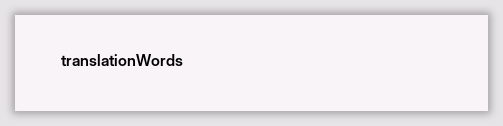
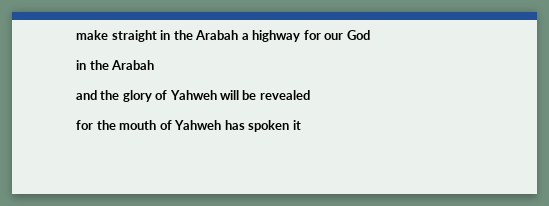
[61,54,183,66] translationWords -> [76,30,370,42] [76,60,155,70] [76,90,310,102] [76,120,301,132] make straight in the Arabah a highway for our God // in the Arabah // and the glory of Yahweh will be revealed // for the mouth of Yahweh has spoken it

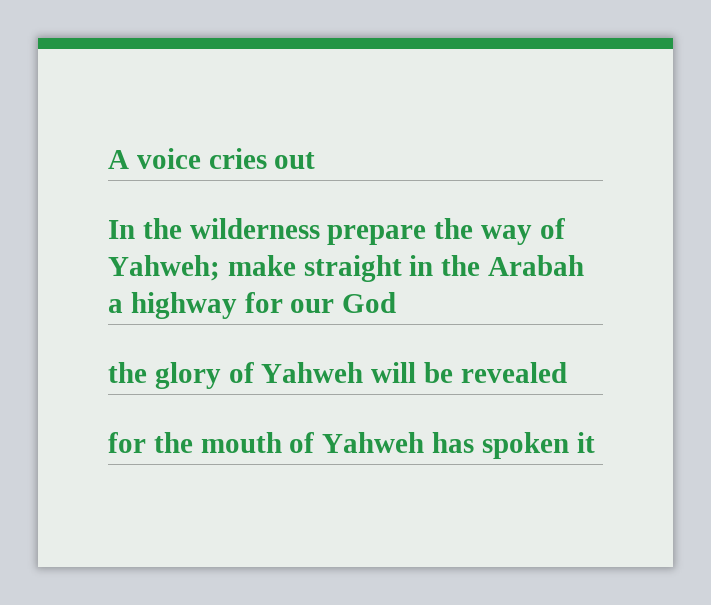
(76, 35) none -> [108,148,316,169] [108,218,565,245] [108,255,220,281] A voice cries out // In the wilderness prepare the way of Yahweh;
[76,60,155,70] [76,90,97,100] in the Arabah // and -> (397, 302) none

